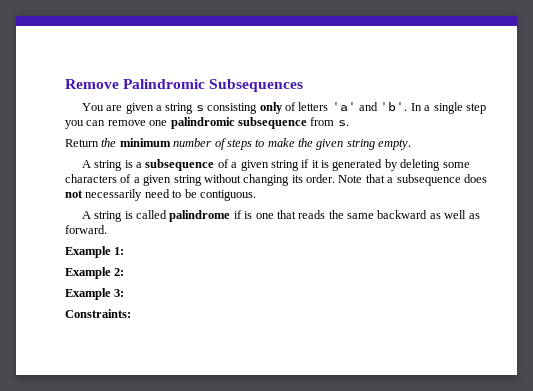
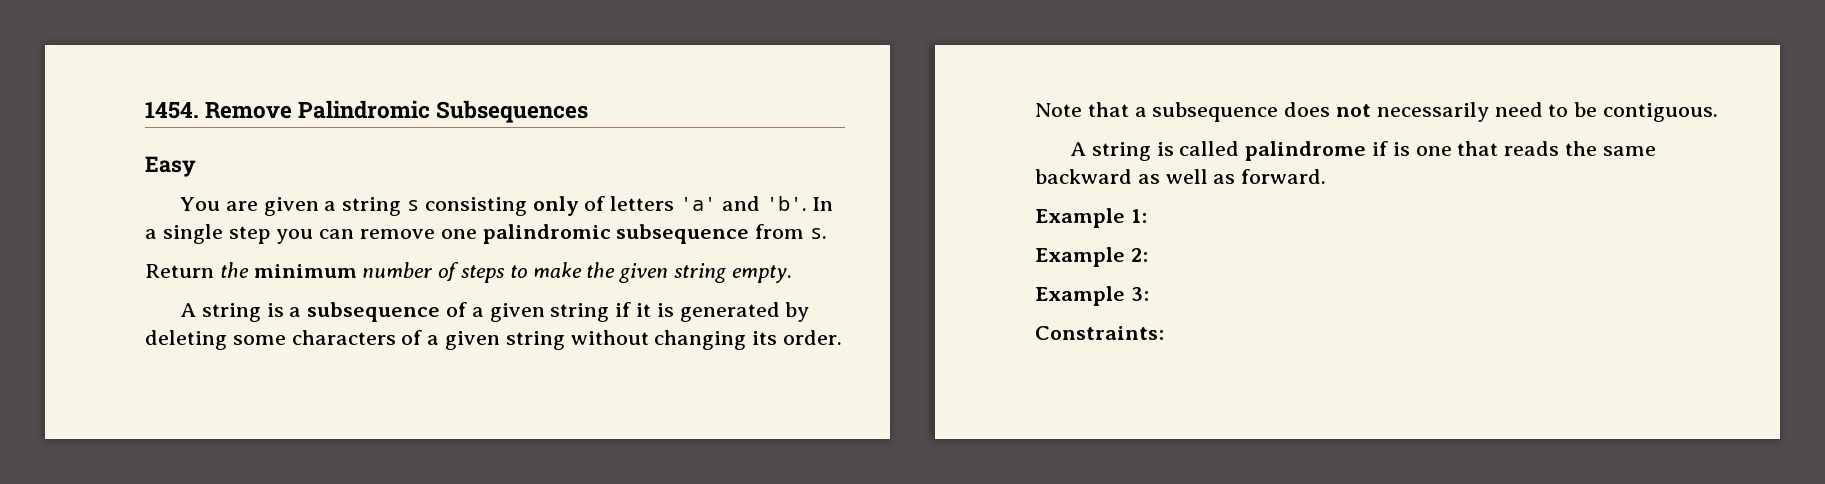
(65, 84) none -> [145,102,199,119] 1454.
(304, 85) none -> [145,156,196,177] // Easy

